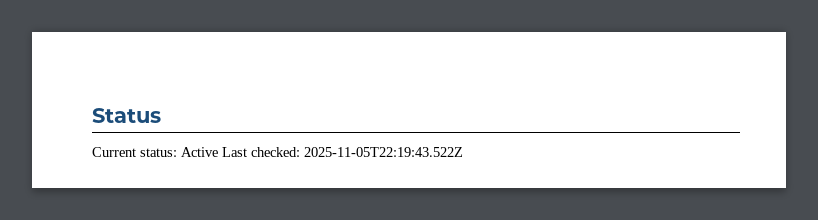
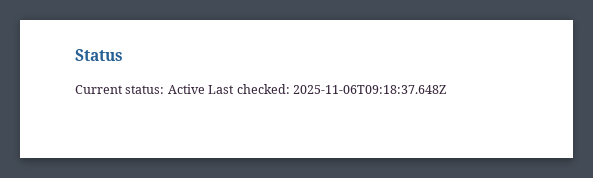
[304,147,463,157] 2025-11-05T22:19:43.522Z -> [292,85,446,94] 2025-11-06T09:18:37.648Z

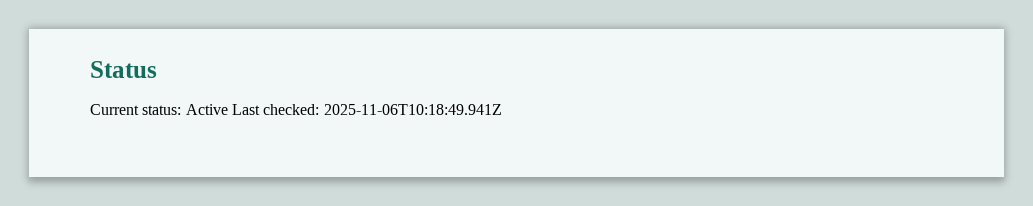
[292,85,446,94] 2025-11-06T09:18:37.648Z -> [323,104,502,115] 2025-11-06T10:18:49.941Z

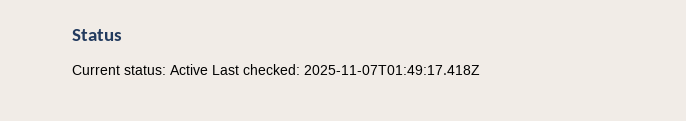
[323,104,502,115] 2025-11-06T10:18:49.941Z -> [304,65,480,75] 2025-11-07T01:49:17.418Z

